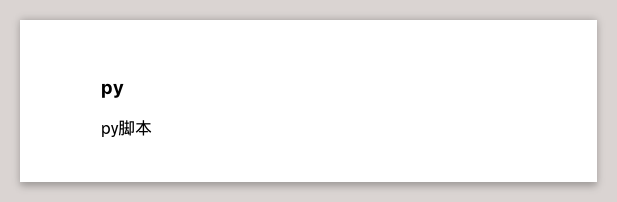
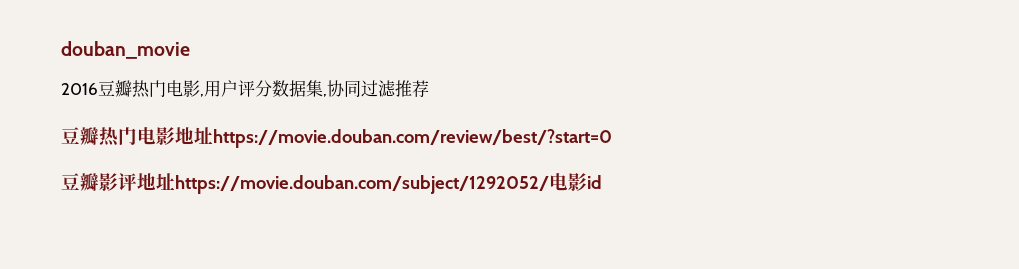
[101,83,124,98] [101,120,152,137] py // py脚本 -> [61,41,190,59] [61,80,429,98] [61,127,612,148] [61,173,602,194] douban_movie // 2016豆瓣热门电影,用户评分数据集,协同过滤推荐 // 豆瓣热门电影地址https://movie.douban.com/review/best/?start=0 // 豆瓣影评地址https://movie.douban.com/subject/1292052/电影id

